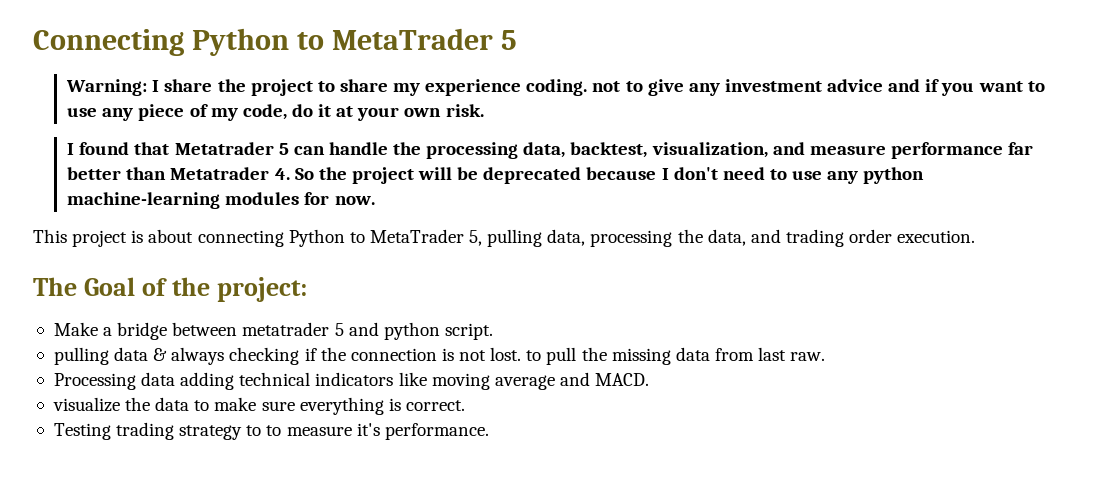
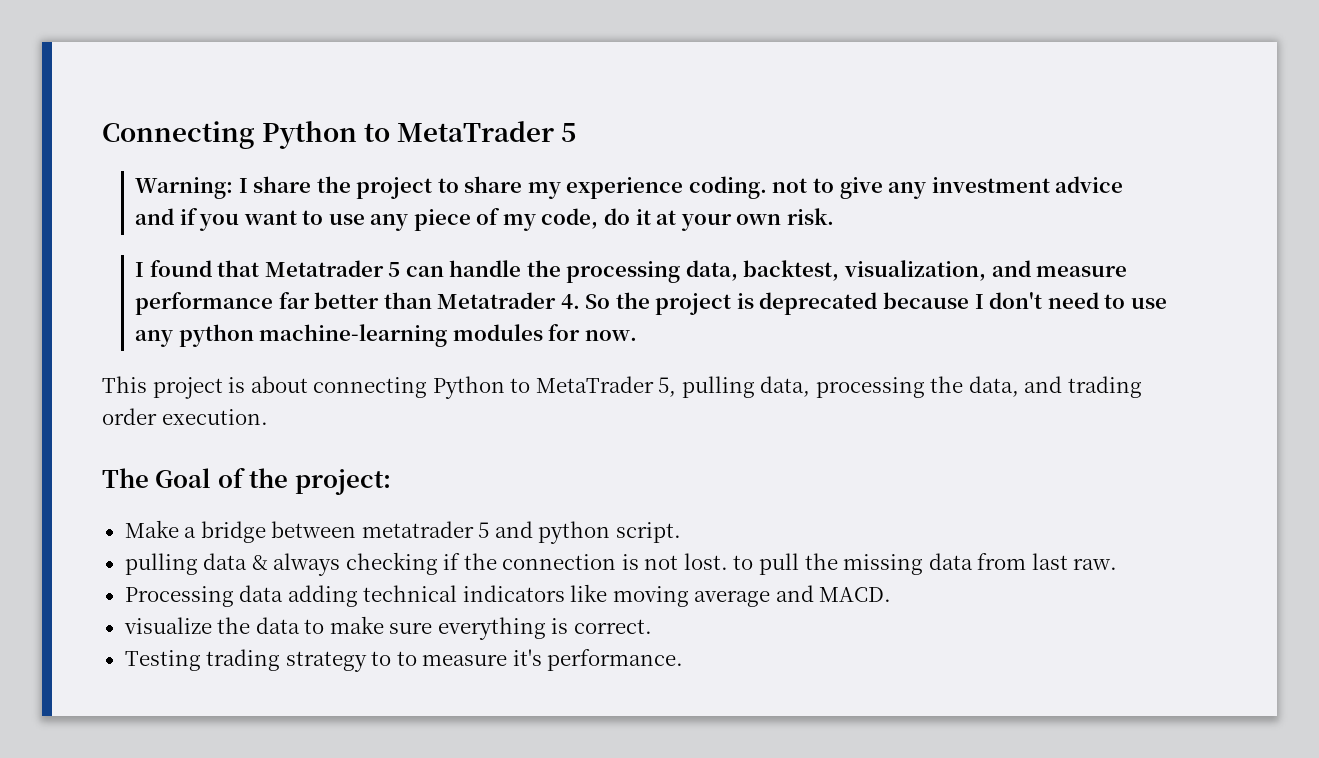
[418,167,479,180] will be -> [736,293,754,309] is

